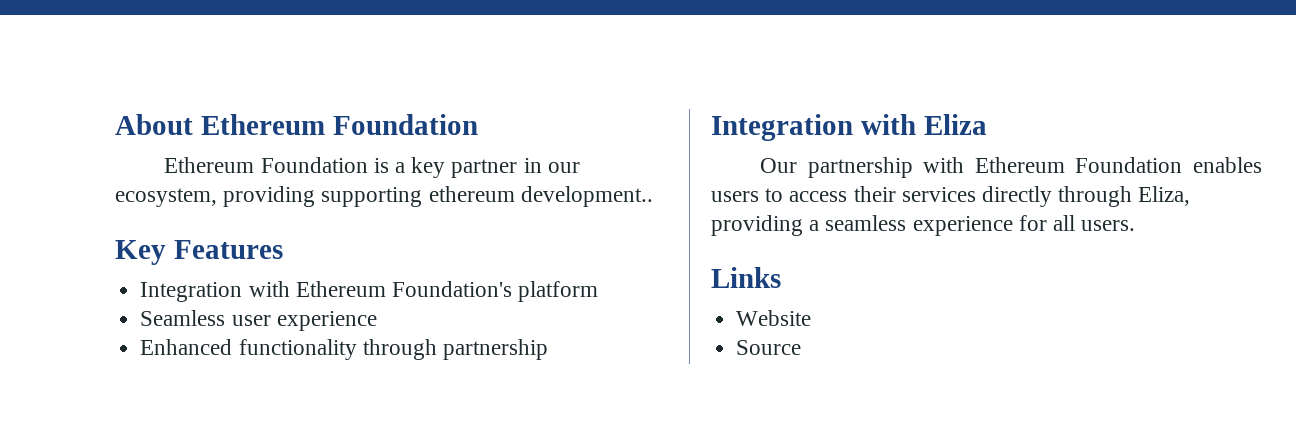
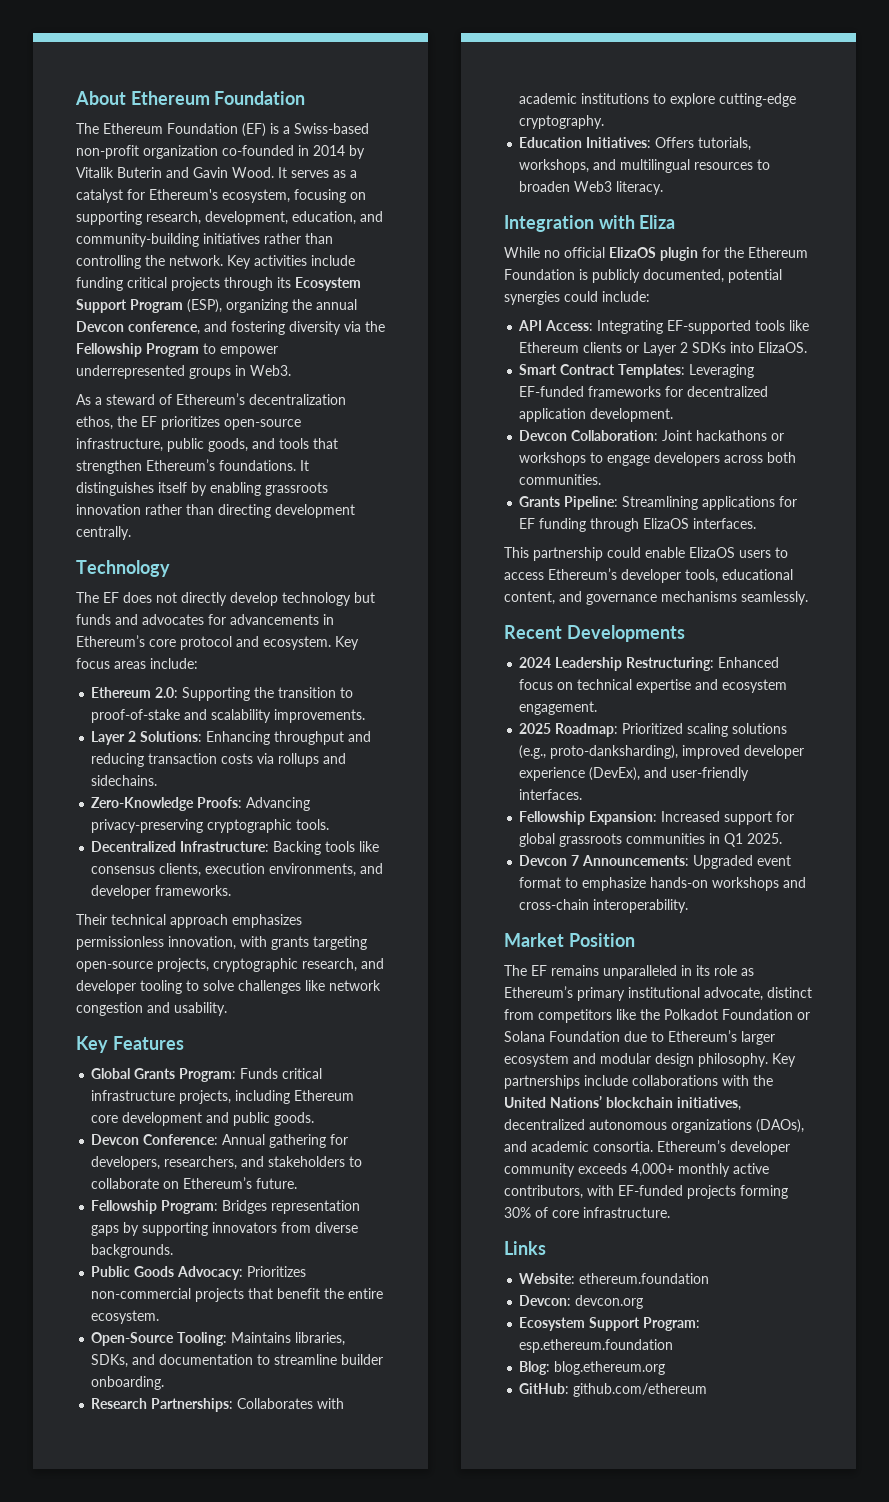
[164,157,368,173] Ethereum Foundation -> [76,123,266,137] The Ethereum Foundation (EF)
[411,157,580,178] [115,186,653,207] [115,240,283,265] [140,281,599,302] [140,310,377,331] [140,339,548,360] [711,114,987,141] [760,157,1262,178] [711,186,1191,207] [711,215,1136,236] [711,267,781,288] [736,310,812,326] [736,340,802,355] key partner in our ecosystem, providing supporting ethereum development.. // Key Features // Integration with Ethereum Foundation's platform // Seamless user experience // Enhanced functionality through partnership // Integration with Eliza // Our partnership with Ethereum Foundation enables users to access their services directly through Eliza, providing a seamless experience for all users. // Links // Website // Source -> [294,123,369,134] [76,145,365,159] [76,167,357,178] [76,189,366,203] [76,211,383,225] [76,233,333,247] [76,255,355,269] [76,277,361,291] [76,299,357,313] [76,321,385,335] [76,343,278,357] [76,365,291,379] [76,393,346,405] [76,416,301,430] [76,438,338,452] [76,459,309,474] [76,482,328,496] [76,504,355,518] [76,526,131,540] [76,560,170,577] [76,592,375,606] [76,614,334,625] [76,635,359,650] [76,658,198,669] [91,687,354,701] [91,709,366,723] [91,731,372,745] [91,753,347,767] [91,775,158,786] [91,797,311,811] [91,819,330,833] [91,841,380,855] [91,863,384,877] [91,885,232,899] [76,914,302,928] [76,936,367,950] [76,958,384,972] [76,980,381,994] [76,1002,227,1016] [76,1036,184,1053] [91,1068,323,1082] [91,1090,355,1104] [91,1112,315,1126] [91,1134,349,1148] [91,1156,363,1170] [91,1177,298,1189] [91,1200,361,1214] [91,1222,359,1236] [91,1244,174,1258] [91,1266,307,1280] [91,1288,384,1302] [91,1310,160,1324] [91,1332,346,1346] [91,1354,384,1368] [91,1376,165,1390] [91,1398,345,1412] [519,93,797,107] [519,115,605,129] [519,137,752,151] [519,159,771,173] [519,181,664,195] [504,215,676,232] [504,247,808,261] [504,269,782,283] [504,291,650,305] [518,320,810,334] [519,342,808,356] [519,364,755,378] [519,386,769,397] [519,408,674,422] [519,430,785,441] [519,452,797,466] [519,474,602,485] [519,496,798,510] [519,518,757,532] [504,547,788,561] [504,568,793,583] [504,591,808,605] [504,625,685,642] [519,657,780,671] [519,679,788,693] [519,701,598,715] [519,723,788,737] [519,745,805,759] [519,767,750,781] [519,789,583,800] [519,811,795,825] [519,833,783,847] [519,855,792,869] [519,877,807,891] [519,899,689,913] [504,933,635,947] [504,965,754,979] [504,986,812,1001] [504,1009,810,1023] [504,1030,775,1045] [504,1053,796,1067] [504,1075,773,1089] [504,1095,741,1111] [504,1119,804,1133] [504,1140,790,1155] [504,1163,769,1177] [504,1185,788,1199] [504,1207,670,1218] [504,1241,546,1255] [519,1273,710,1284] [519,1295,644,1309] [519,1317,701,1331] [519,1339,674,1353] [519,1361,666,1375] [519,1383,708,1397] Swiss-based non-profit organization co-founded in 2014 by Vitalik Buterin and Gavin Wood. It serves as a catalyst for Ethereum's ecosystem, focusing on supporting research, development, education, and community-building initiatives rather than controlling the network. Key activities include funding critical projects through its Ecosystem Support Program (ESP), organizing the annual Devcon conference, and fostering diversity via the Fellowship Program to empower underrepresented groups in Web3. // As a steward of Ethereum’s decentralization ethos, the EF prioritizes open-source infrastructure, public goods, and tools that strengthen Ethereum’s foundations. It distinguishes itself by enabling grassroots innovation rather than directing development centrally. // Technology // The EF does not directly develop technology but funds and advocates for advancements in Ethereum’s core protocol and ecosystem. Key focus areas include: // Ethereum 2.0: Supporting the transition to proof-of-stake and scalability improvements. // Layer 2 Solutions: Enhancing throughput and reducing transaction costs via rollups and sidechains. // Zero-Knowledge Proofs: Advancing privacy-preserving cryptographic tools. // Decentralized Infrastructure: Backing tools like consensus clients, execution environments, and developer frameworks. // Their technical approach emphasizes permissionless innovation, with grants targeting open-source projects, cryptographic research, and developer tooling to solve challenges like network congestion and usability. // Key Features // Global Grants Program: Funds critical infrastructure projects, including Ethereum core development and public goods. // Devcon Conference: Annual gathering for developers, researchers, and stakeholders to collaborate on Ethereum’s future. // Fellowship Program: Bridges representation gaps by supporting innovators from diverse backgrounds. // Public Goods Advocacy: Prioritizes non-commercial projects that benefit the entire ecosystem. // Open-Source Tooling: Maintains libraries, SDKs, and documentation to streamline builder onboarding. // Research Partnerships: Collaborates with academic institutions to explore cutting-edge cryptography. // Education Initiatives: Offers tutorials, workshops, and multilingual resources to broaden Web3 literacy. // Integration with Eliza // While no official ElizaOS plugin for the Ethereum Foundation is publicly documented, potential synergies could include: // API Access: Integrating EF-supported tools like Ethereum clients or Layer 2 SDKs into ElizaOS. // Smart Contract Templates: Leveraging EF-funded frameworks for decentralized application development. // Devcon Collaboration: Joint hackathons or workshops to engage developers across both communities. // Grants Pipeline: Streamlining applications for EF funding through ElizaOS interfaces. // This partnership could enable ElizaOS users to access Ethereum’s developer tools, educational content, and governance mechanisms seamlessly. // Recent Developments // 2024 Leadership Restructuring: Enhanced focus on technical expertise and ecosystem engagement. // 2025 Roadmap: Prioritized scaling solutions (e.g., proto-danksharding), improved developer experience (DevEx), and user-friendly interfaces. // Fellowship Expansion: Increased support for global grassroots communities in Q1 2025. // Devcon 7 Announcements: Upgraded event format to emphasize hands-on workshops and cross-chain interoperability. // Market Position // The EF remains unparalleled in its role as Ethereum’s primary institutional advocate, distinct from competitors like the Polkadot Foundation or Solana Foundation due to Ethereum’s larger ecosystem and modular design philosophy. Key partnerships include collaborations with the United Nations’ blockchain initiatives, decentralized autonomous organizations (DAOs), and academic consortia. Ethereum’s developer community exceeds 4,000+ monthly active contributors, with EF-funded projects forming 30% of core infrastructure. // Links // Website: ethereum.foundation // Devcon: devcon.org // Ecosystem Support Program: esp.ethereum.foundation // Blog: blog.ethereum.org // GitHub: github.com/ethereum

